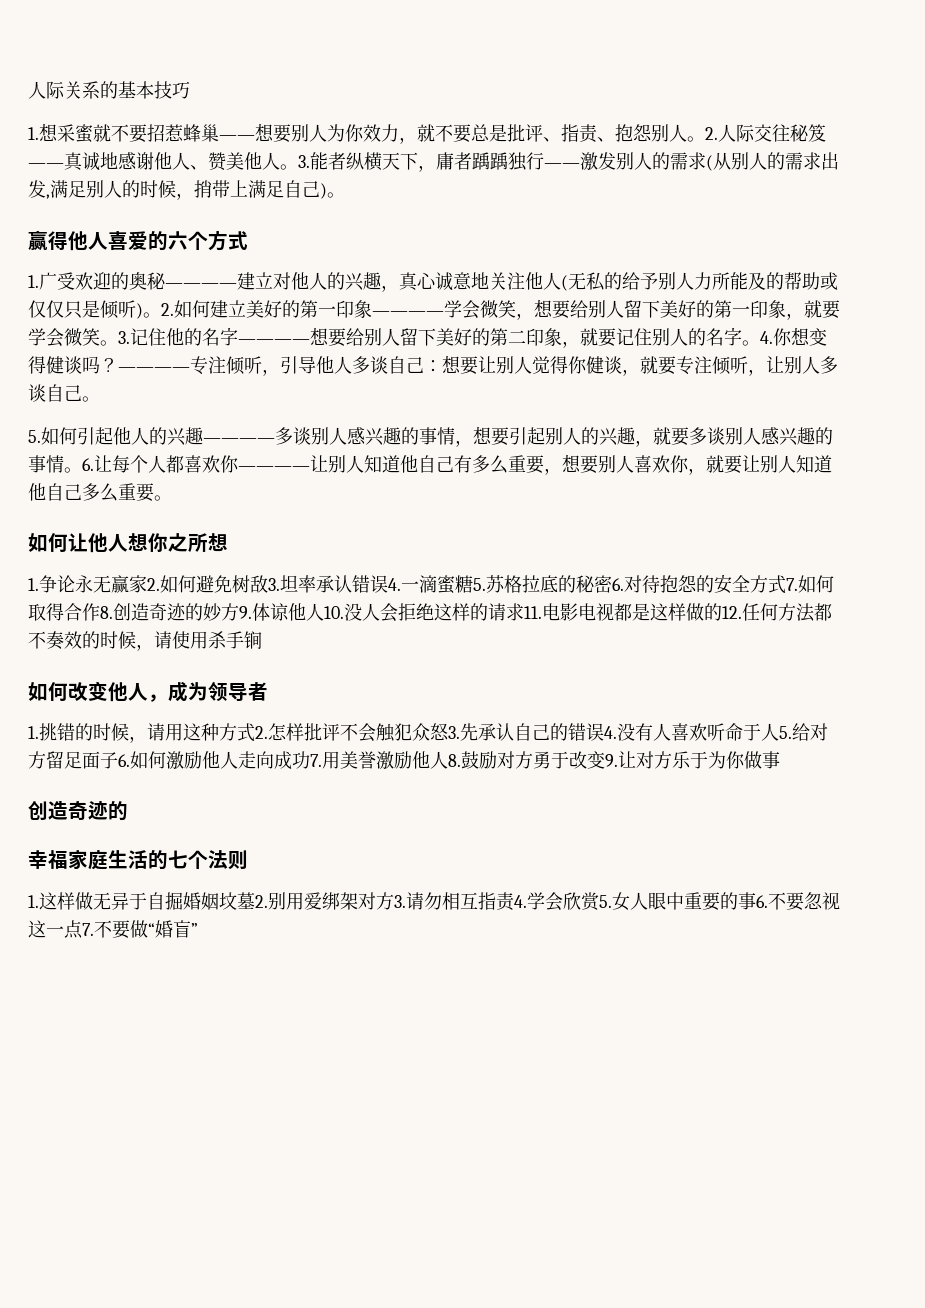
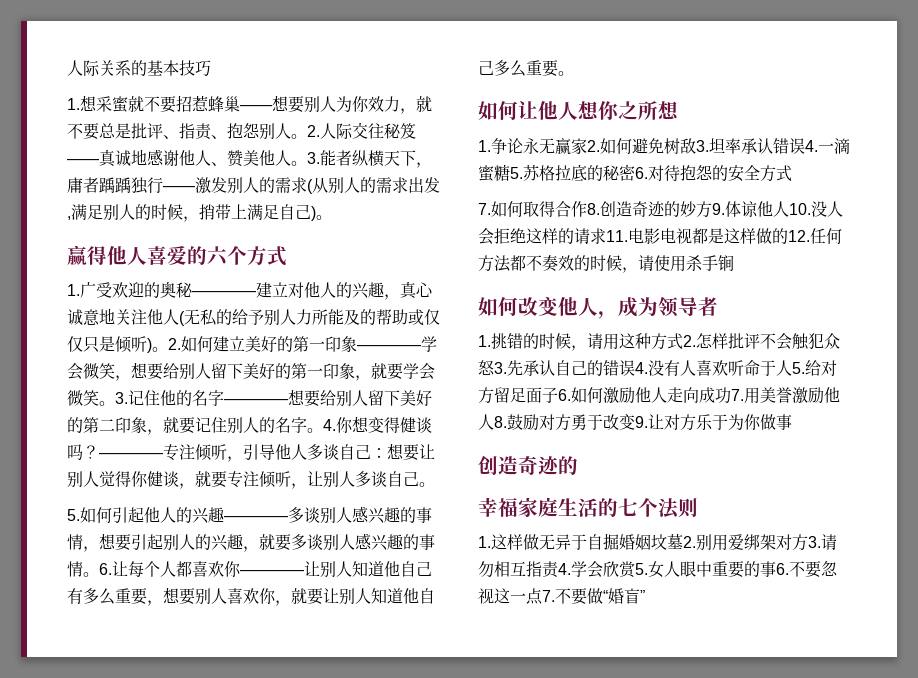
(786, 584) none -> (792, 173) //

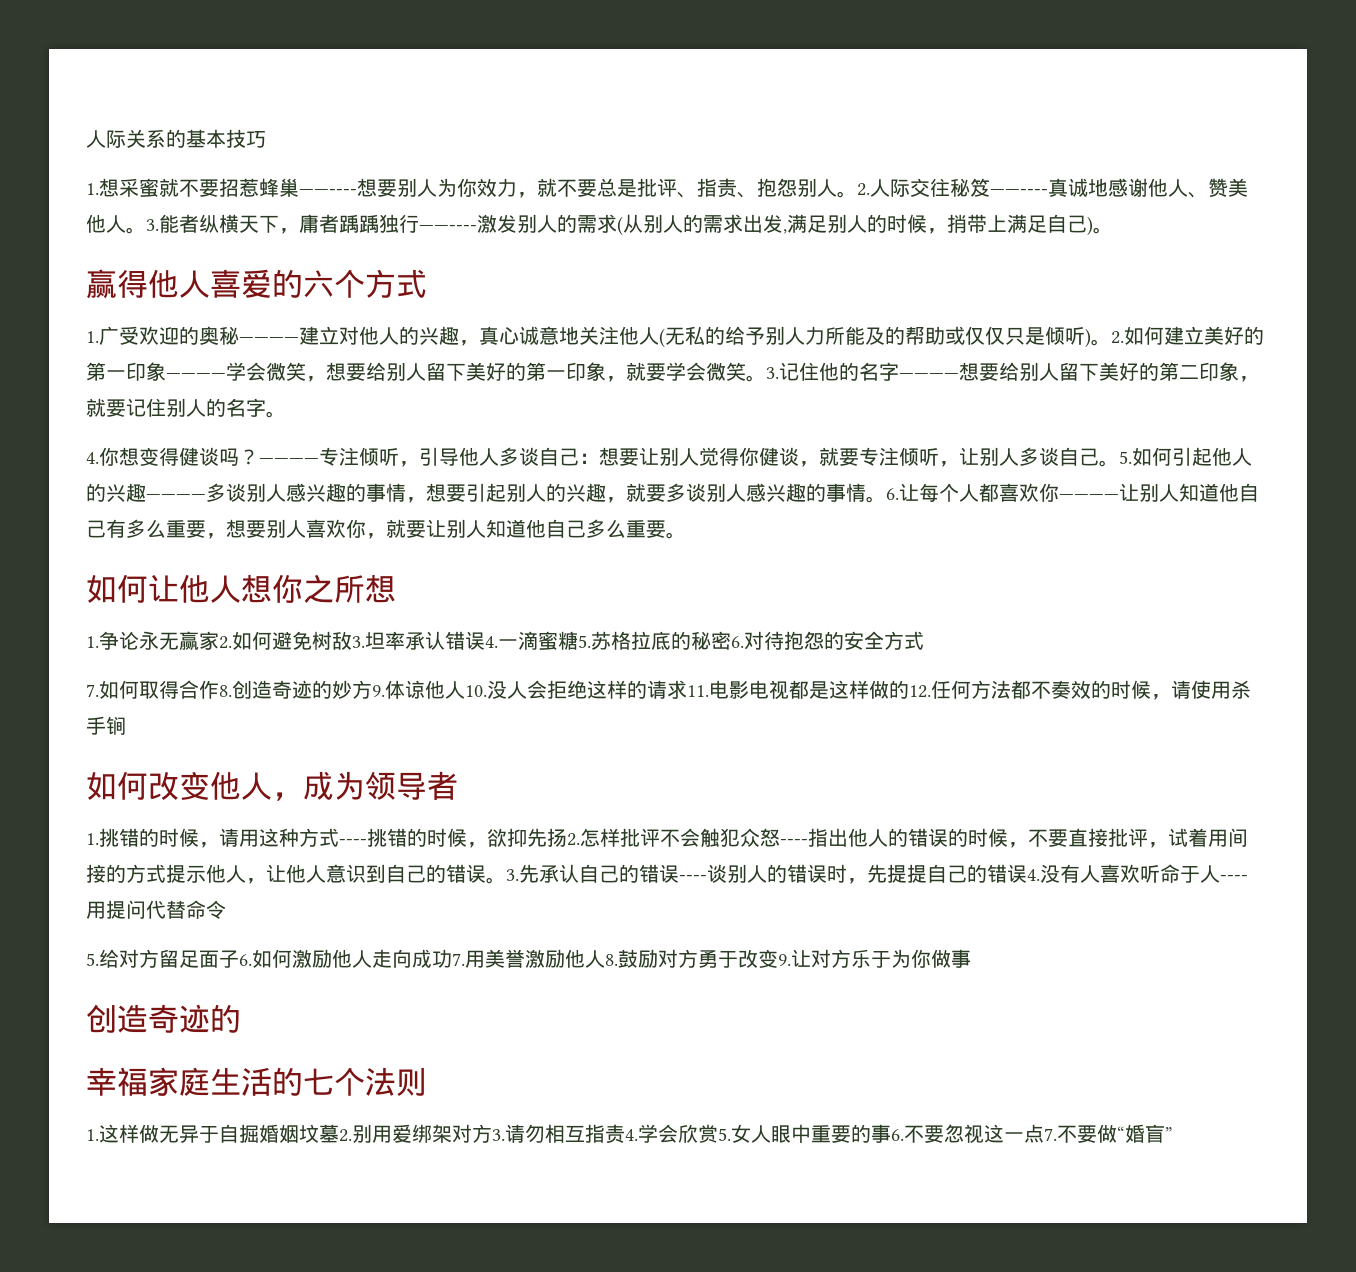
[240,105,272,110] —— -> [299,189,357,195] ——----
[67,159,99,164] —— -> [990,189,1048,195] ——----
[163,186,195,191] —— -> [419,225,477,231] ——----
(323, 430) none -> (286, 414) //
(435, 484) // -> (1119, 463) none
(683, 341) none -> [339,828,567,848] ----挑错的时候，欲抑先扬
(495, 368) none -> [780,828,1248,848] [86,864,506,884] ----指出他人的错误的时候，不要直接批评，试着用间接的方式提示他人，让他人意识到自己的错误。
(635, 368) none -> [679,864,1027,884] ----谈别人的错误时，先提提自己的错误
(792, 368) none -> [1220,875,1248,881] [86,900,226,919] ----用提问代替命令 //

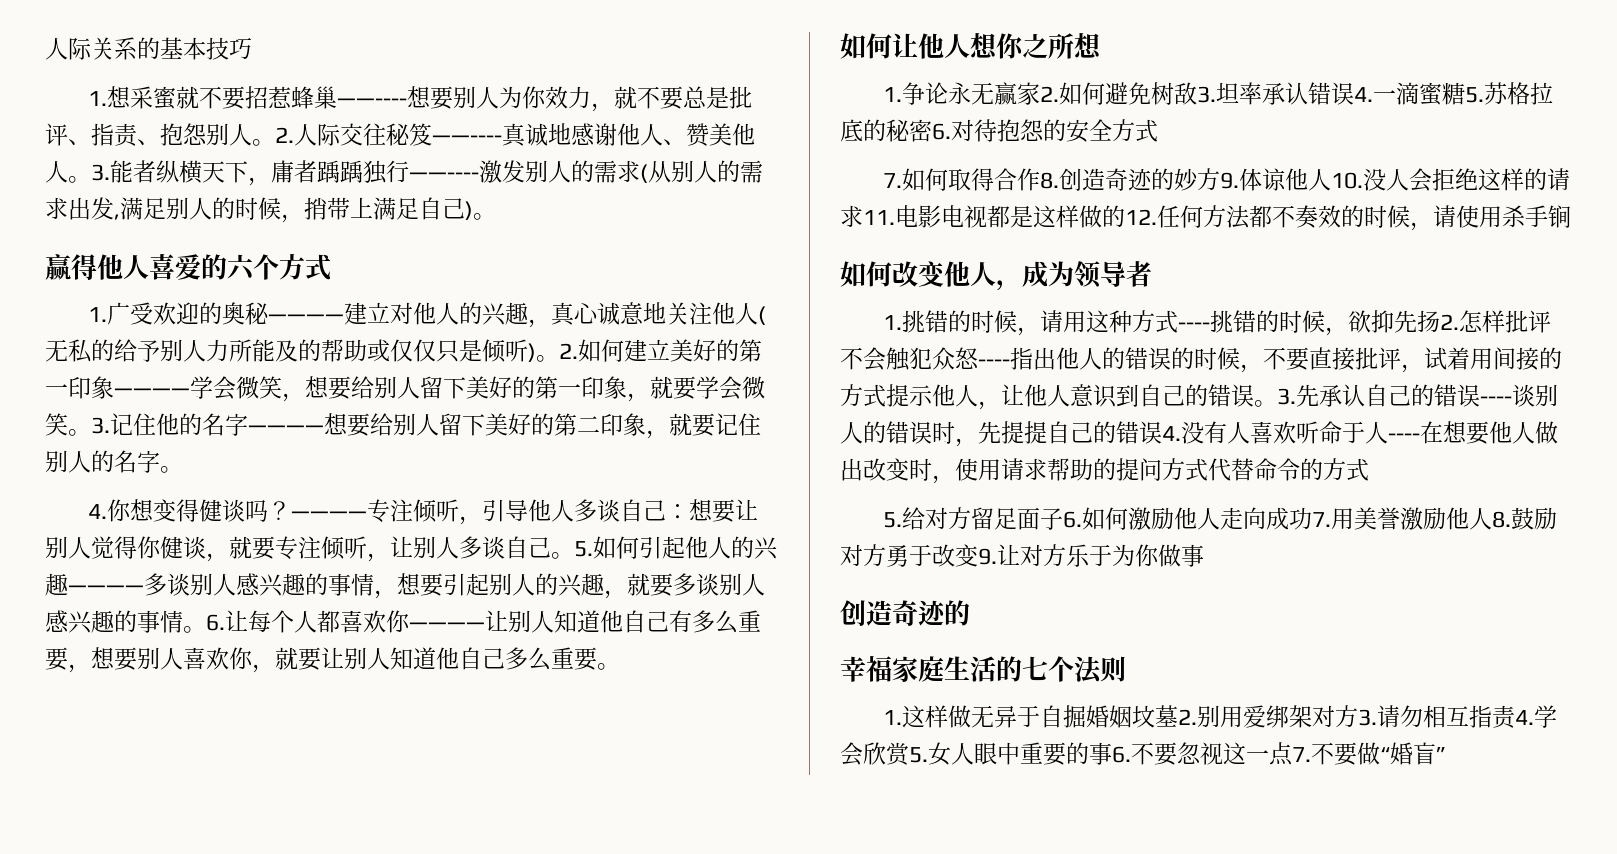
[86,900,146,919] 用提问 -> [1420,421,1558,445] [840,458,1208,484] 在想要他人做出改变时，使用请求帮助的提问方式
(226, 909) none -> [1300,458,1369,481] 的方式

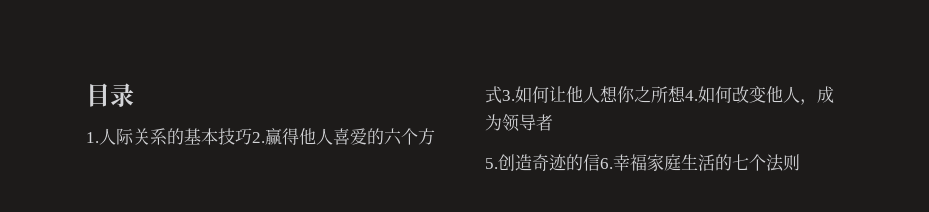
(45, 49) none -> [86,83,134,107] [86,132,99,143] 目录 // 1.
[88,86,753,112] [45,123,755,147] [45,160,763,186] [45,197,496,223] // 1.想采蜜就不要招惹蜂巢——----想要别人为你效力，就不要总是批评、指责、抱怨别人。2.人际交往秘笈——----真诚地感谢他人、赞美他人。3.能者纵横天下，庸者踽踽独行——----激发别人的需求(从别人的需求出发,满足别人的时候，捎带上满足自己)。 // -> [252,132,265,143] 2.
[88,302,767,328] [45,339,762,363] [45,376,765,402] [45,413,761,439] [45,450,183,473] [88,499,759,525] [45,536,778,562] [45,573,765,599] [45,610,761,634] [45,647,620,673] // 1.广受欢迎的奥秘————建立对他人的兴趣，真心诚意地关注他人(无私的给予别人力所能及的帮助或仅仅只是倾听)。2.如何建立美好的第一印象————学会微笑，想要给别人留下美好的第一印象，就要学会微笑。3.记住他的名字————想要给别人留下美好的第二印象，就要记住别人的名字。 // 4.你想变得健谈吗？————专注倾听，引导他人多谈自己：想要让别人觉得你健谈，就要专注倾听，让别人多谈自己。5.如何引起他人的兴趣————多谈别人感兴趣的事情，想要引起别人的兴趣，就要多谈别人感兴趣的事情。6.让每个人都喜欢你————让别人知道他自己有多么重要，想要别人喜欢你，就要让别人知道他自己多么重要。 // -> [502,90,515,101] 3.
[883,82,1554,106] [840,119,1158,143] [883,168,1571,192] [840,205,1571,231] // 1.争论永无赢家2.如何避免树敌3.坦率承认错误4.一滴蜜糖5.苏格拉底的秘密6.对待抱怨的安全方式 // 7.如何取得合作8.创造奇迹的妙方9.体谅他人10.没人会拒绝这样的请求11.电影电视都是这样做的12.任何方法都不奏效的时候，请使用杀手锏 // -> [685,90,698,101] 4.
[883,310,1552,336] [840,347,1562,373] [840,384,1558,410] [840,421,1558,447] [840,458,1369,484] [883,507,1558,530] [840,544,1204,567] [840,600,970,626] 1.挑错的时候，请用这种方式----挑错的时候，欲抑先扬2.怎样批评不会触犯众怒----指出他人的错误的时候，不要直接批评，试着用间接的方式提示他人，让他人意识到自己的错误。3.先承认自己的错误----谈别人的错误时，先提提自己的错误4.没有人喜欢听命于人----在想要他人做出改变时，使用请求帮助的提问方式代替命令的方式 // 5.给对方留足面子6.如何激励他人走向成功7.用美誉激励他人8.鼓励对方勇于改变9.让对方乐于为你做事 // 创造奇迹的 // -> [485,154,613,171] 5.创造奇迹的信6.
[883,705,1558,729] [840,742,1446,766] // 1.这样做无异于自掘婚姻坟墓2.别用爱绑架对方3.请勿相互指责4.学会欣赏5.女人眼中重要的事6.不要忽视这一点7.不要做“婚盲” -> (800, 162) none

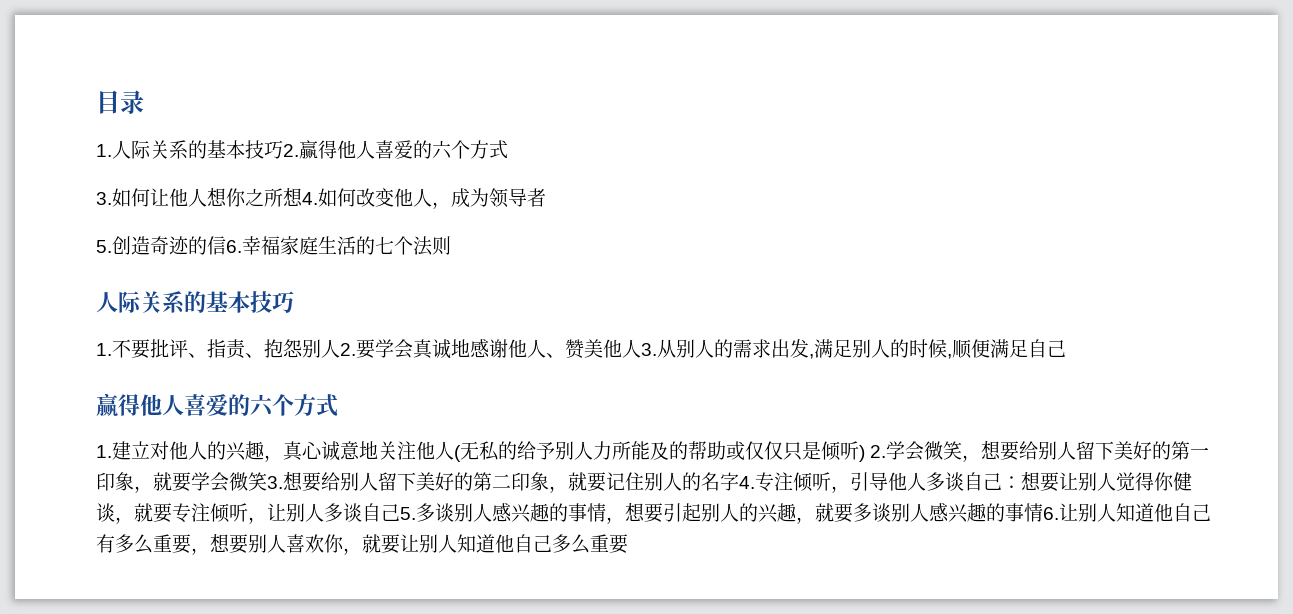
(502, 95) none -> (508, 149) //
(800, 162) none -> [96,291,294,314] [96,339,1066,359] [96,393,338,417] [96,440,1210,462] [96,471,1192,493] [96,502,1211,524] [96,533,628,555] // 人际关系的基本技巧 // 1.不要批评、指责、抱怨别人2.要学会真诚地感谢他人、赞美他人3.从别人的需求出发,满足别人的时候,顺便满足自己 // 赢得他人喜爱的六个方式 // 1.建立对他人的兴趣，真心诚意地关注他人(无私的给予别人力所能及的帮助或仅仅只是倾听) 2.学会微笑，想要给别人留下美好的第一印象，就要学会微笑3.想要给别人留下美好的第二印象，就要记住别人的名字4.专注倾听，引导他人多谈自己：想要让别人觉得你健谈，就要专注倾听，让别人多谈自己5.多谈别人感兴趣的事情，想要引起别人的兴趣，就要多谈别人感兴趣的事情6.让别人知道他自己有多么重要，想要别人喜欢你，就要让别人知道他自己多么重要

